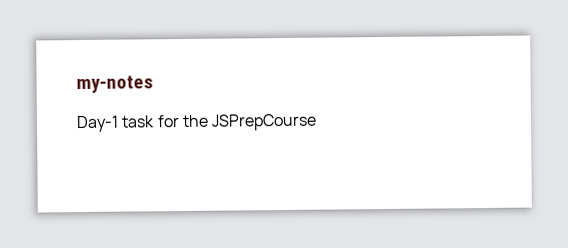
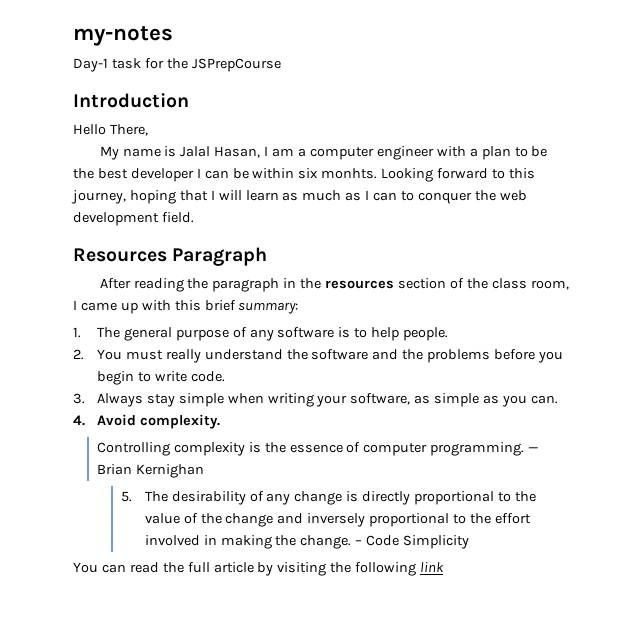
(318, 122) none -> [73,93,189,108] [73,124,148,136] [99,146,548,160] [73,168,535,182] [71,190,527,204] [73,212,194,226] [73,247,268,266] [99,278,569,292] [73,300,299,314] [73,327,449,341] [73,349,564,363] [96,371,225,385] [73,393,558,407] [73,414,220,429] [96,442,540,456] [96,464,204,478] [120,491,536,505] [144,513,531,527] [144,535,470,549] [73,562,445,576] // Introduction // Hello There, // My name is Jalal Hasan, I am a computer engineer with a plan to be the best developer I can be within six monhts. Looking forward to this journey, hoping that I will learn as much as I can to conquer the web development field. // Resources Paragraph // After reading the paragraph in the resources section of the class room, I came up with this brief summary: // 1. The general purpose of any software is to help people. // 2. You must really understand the software and the problems before you begin to write code. // 3. Always stay simple when writing your software, as simple as you can. // 4. Avoid complexity. // Controlling complexity is the essence of computer programming. — Brian Kernighan // 5. The desirability of any change is directly proportional to the value of the change and inversely proportional to the effort involved in making the change. – Code Simplicity // You can read the full article by visiting the following link

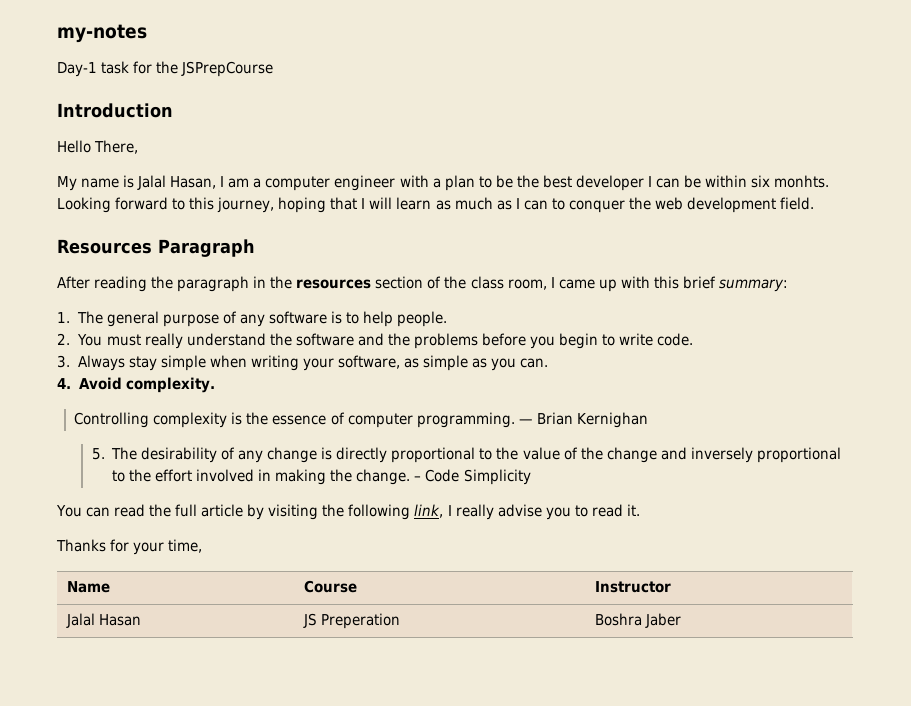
[420,562,445,572] link -> [414,504,640,520] [56,539,203,555] [67,581,111,593] [304,580,358,593] [595,581,672,593] [66,613,142,628] [303,613,401,629] [595,613,682,628] link, I really advise you to read it. // Thanks for your time, // Name | Course | Instructor // Jalal Hasan | JS Preperation | Boshra Jaber

